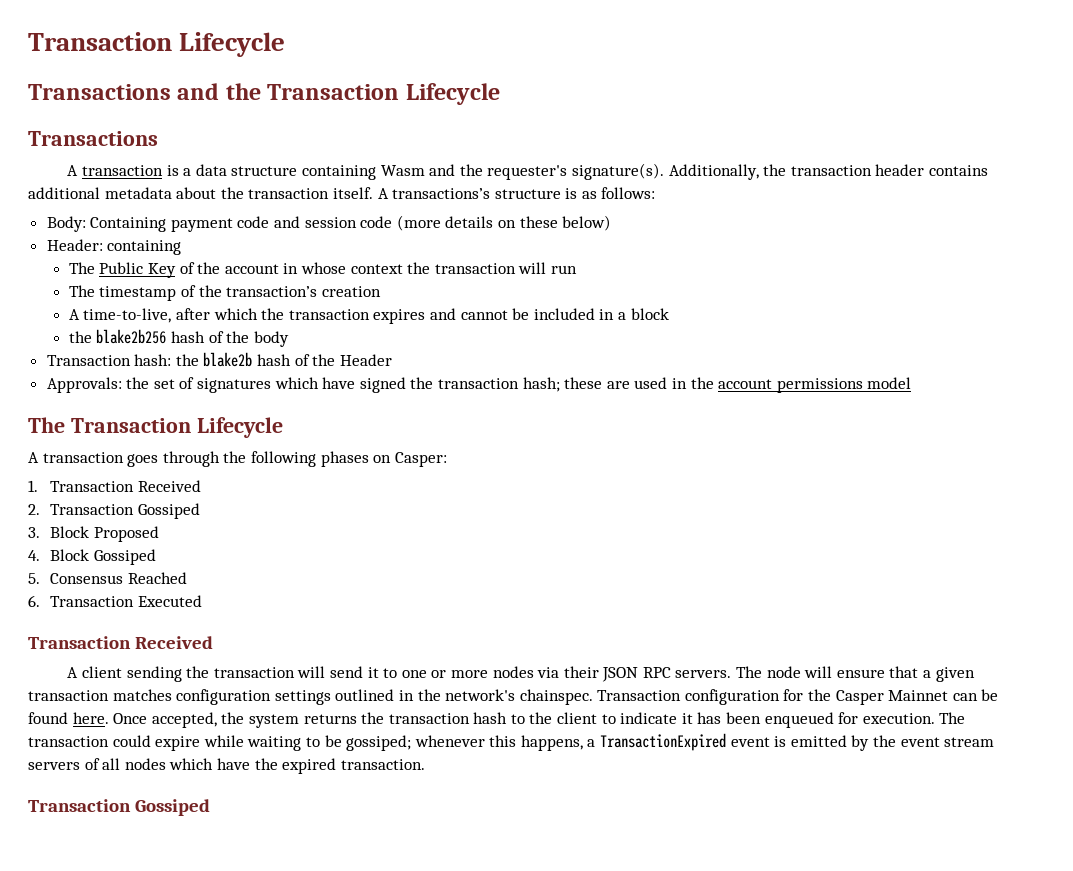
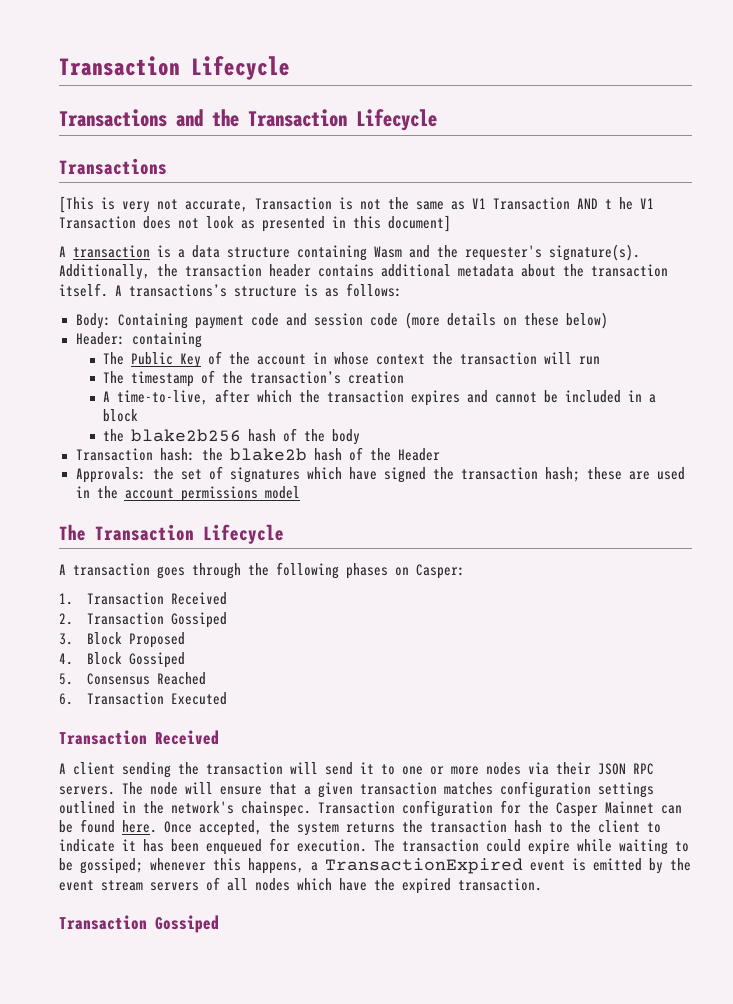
(158, 138) none -> [59,196,654,213] [59,215,451,232] // [This is very not accurate, Transaction is not the same as V1 Transaction AND t he V1 Transaction does not look as presented in this document]

